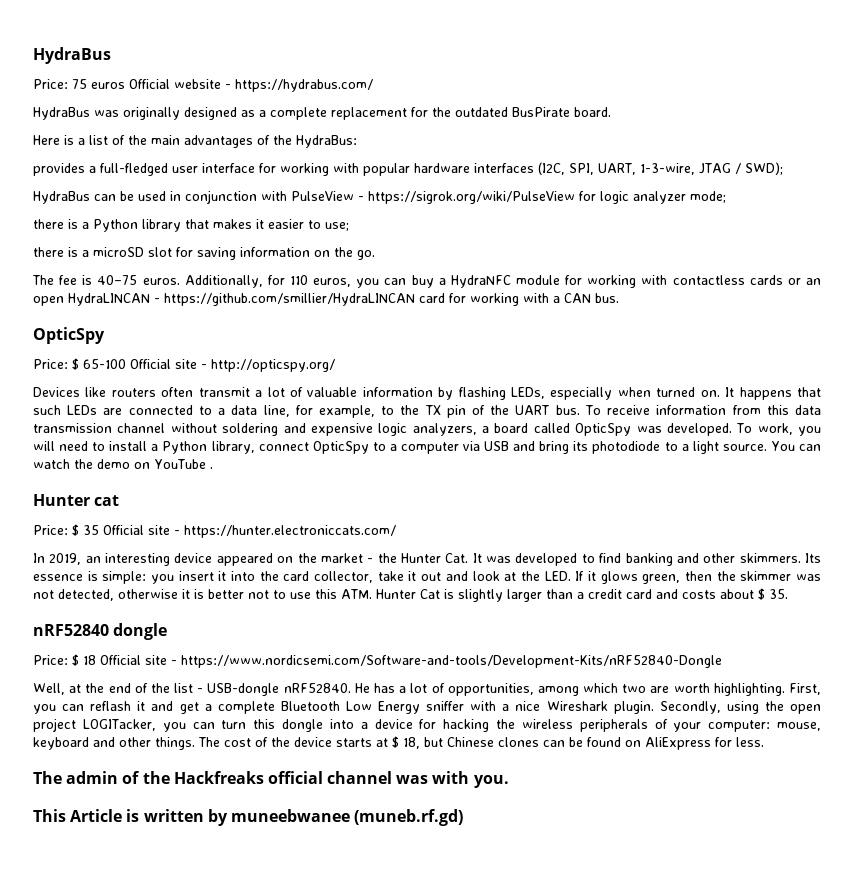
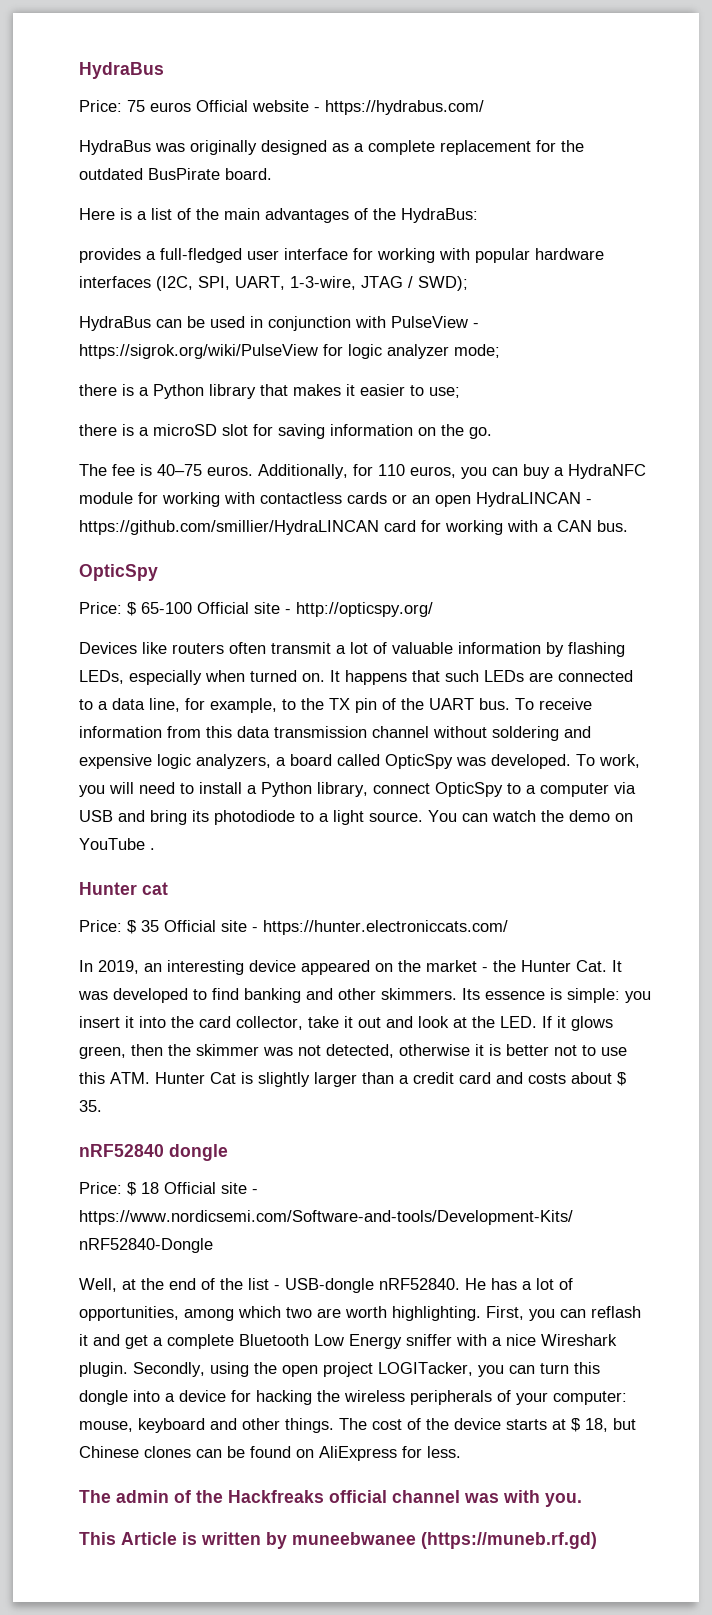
[354,809,464,826] (muneb.rf.gd) -> [421,1532,597,1549] (https://muneb.rf.gd)

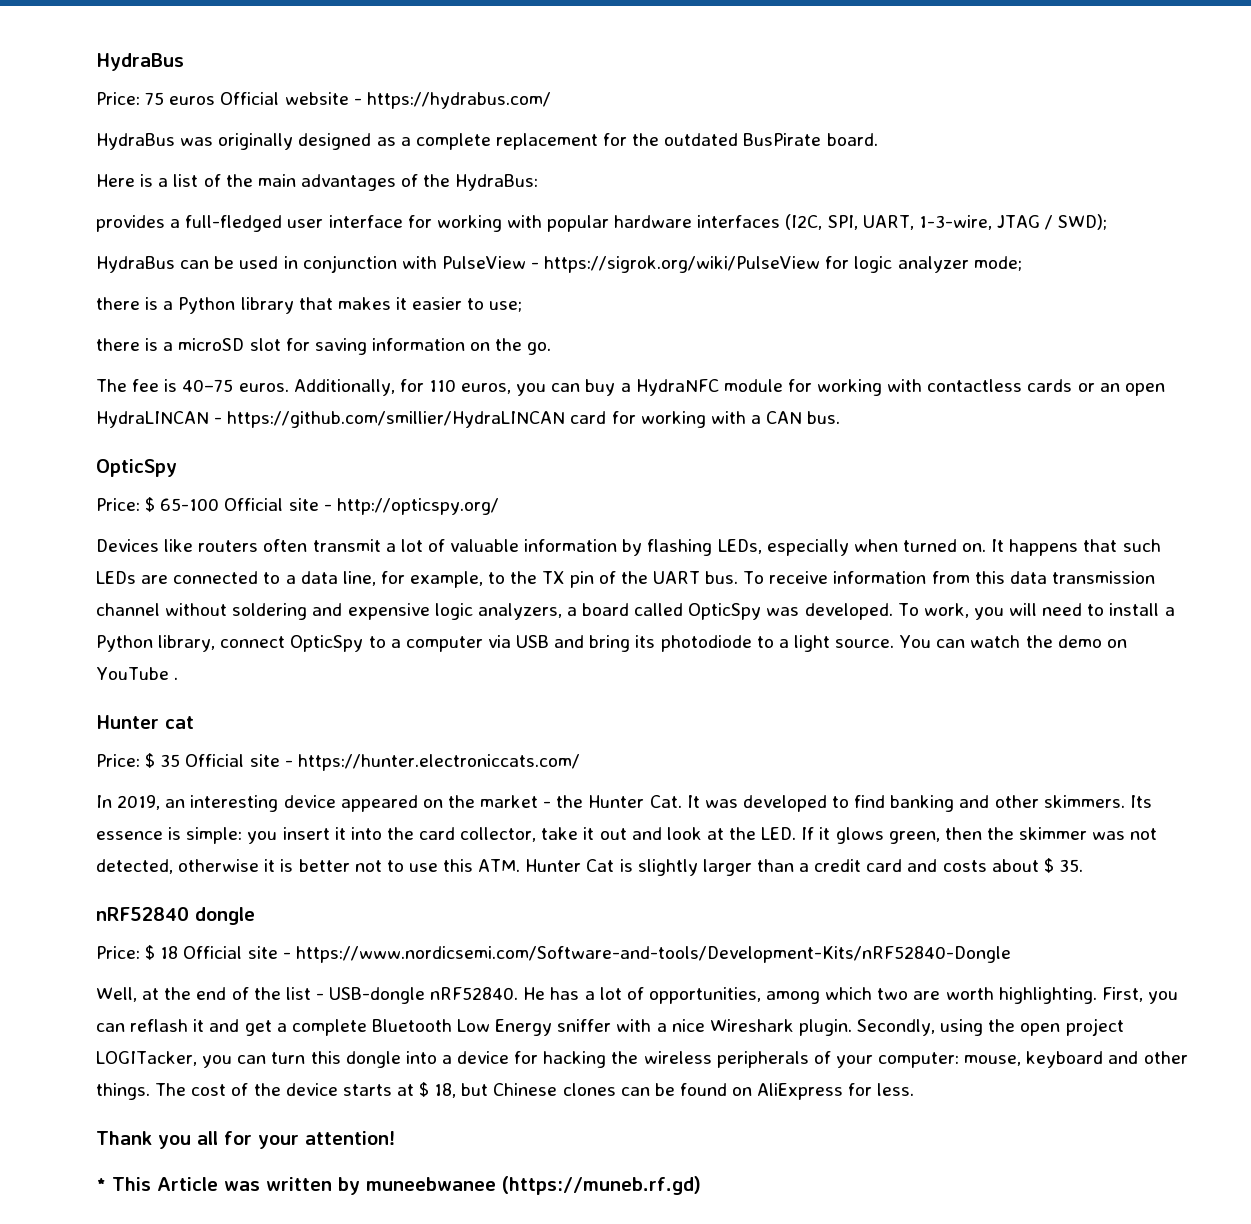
[79,1490,582,1507] The admin of the Hackfreaks official channel was with you. // -> [96,1131,395,1149] [96,1178,106,1191] Thank you all for your attention! // *
[182,1532,197,1545] is -> [224,1181,260,1191] was

